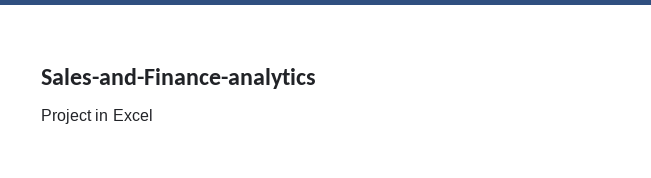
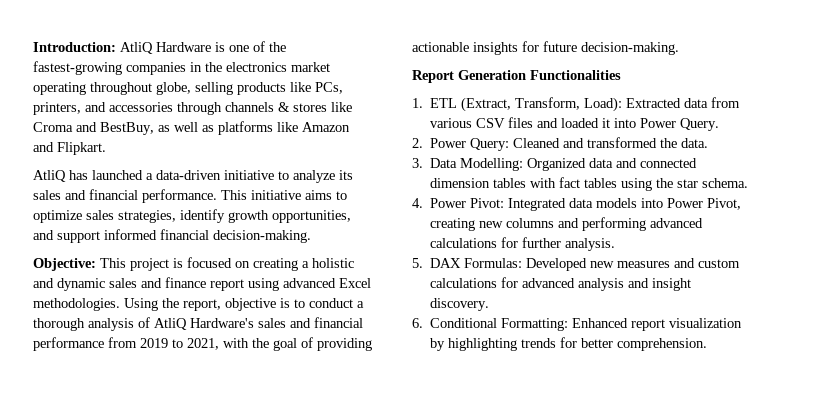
[41,68,316,89] [41,109,153,124] Sales-and-Finance-analytics // Project in Excel -> [33,41,286,54] [33,61,330,75] [33,82,343,95] [33,102,352,115] [33,121,350,135] [33,142,106,155] [33,170,353,183] [33,189,347,203] [33,209,351,223] [33,229,311,243] [33,257,354,271] [33,277,371,291] [33,298,364,311] [33,317,363,331] [33,337,372,351] [412,41,679,55] [412,70,621,83] [412,97,741,112] [430,117,720,131] [412,137,709,151] [412,158,698,171] [430,177,749,191] [412,198,742,211] [430,217,704,231] [430,237,616,251] [412,258,741,271] [430,277,692,291] [430,298,490,311] [412,318,743,331] [430,337,708,351] Introduction: AtliQ Hardware is one of the fastest-growing companies in the electronics market operating throughout globe, selling products like PCs, printers, and accessories through channels & stores like Croma and BestBuy, as well as platforms like Amazon and Flipkart. // AtliQ has launched a data-driven initiative to analyze its sales and financial performance. This initiative aims to optimize sales strategies, identify growth opportunities, and support informed financial decision-making. // Objective: This project is focused on creating a holistic and dynamic sales and finance report using advanced Excel methodologies. Using the report, objective is to conduct a thorough analysis of AtliQ Hardware's sales and financial performance from 2019 to 2021, with the goal of providing actionable insights for future decision-making. // Report Generation Functionalities // 1. ETL (Extract, Transform, Load): Extracted data from various CSV files and loaded it into Power Query. // 2. Power Query: Cleaned and transformed the data. // 3. Data Modelling: Organized data and connected dimension tables with fact tables using the star schema. // 4. Power Pivot: Integrated data models into Power Pivot, creating new columns and performing advanced calculations for further analysis. // 5. DAX Formulas: Developed new measures and custom calculations for advanced analysis and insight discovery. // 6. Conditional Formatting: Enhanced report visualization by highlighting trends for better comprehension.

